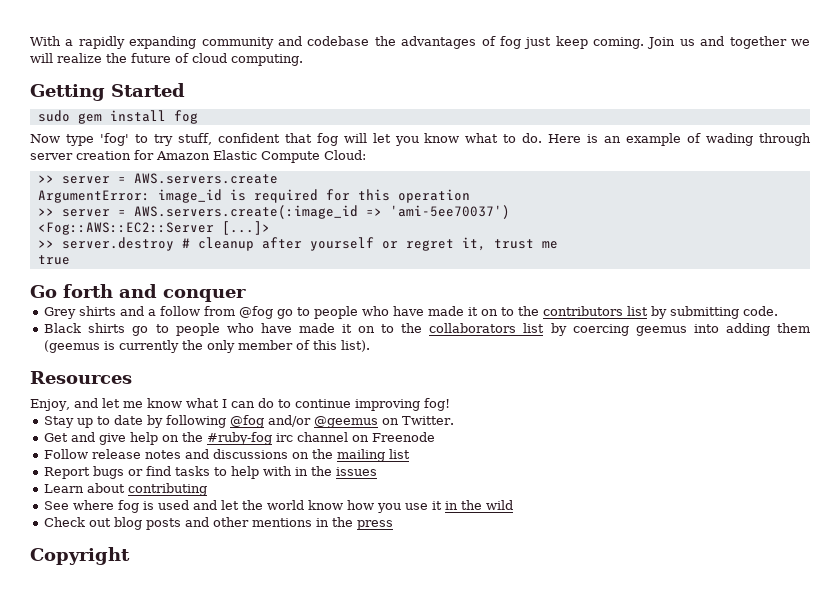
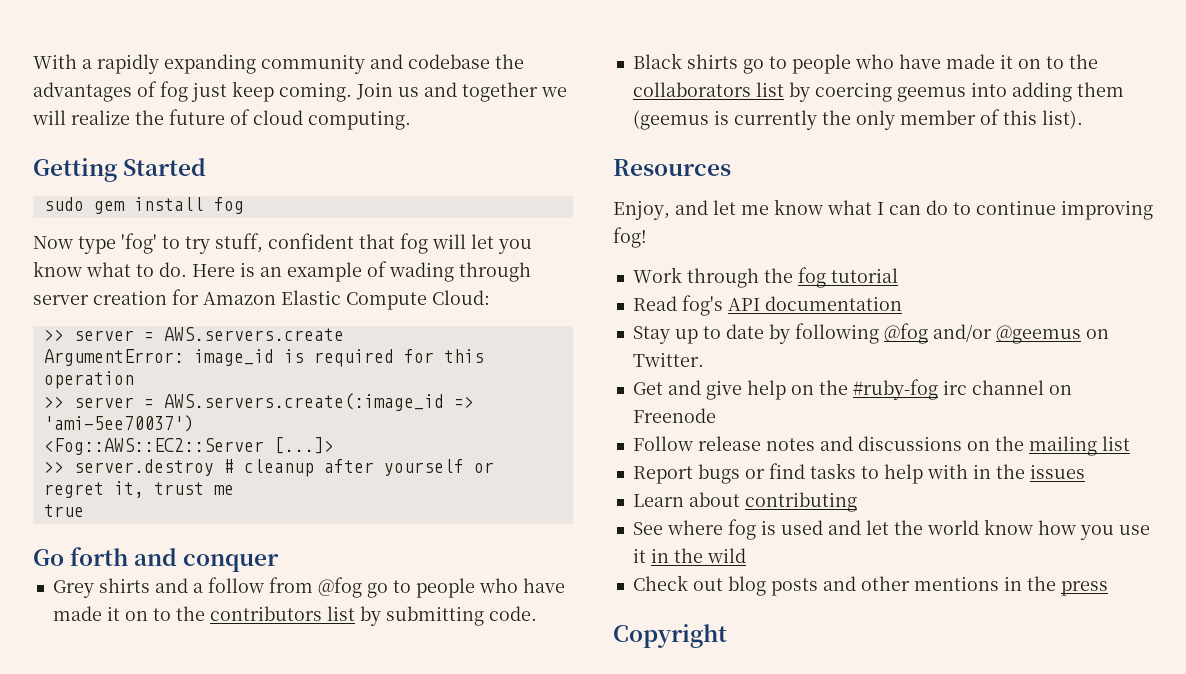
(450, 404) none -> [632,267,898,288] [632,295,902,316] // Work through the fog tutorial // Read fog's API documentation

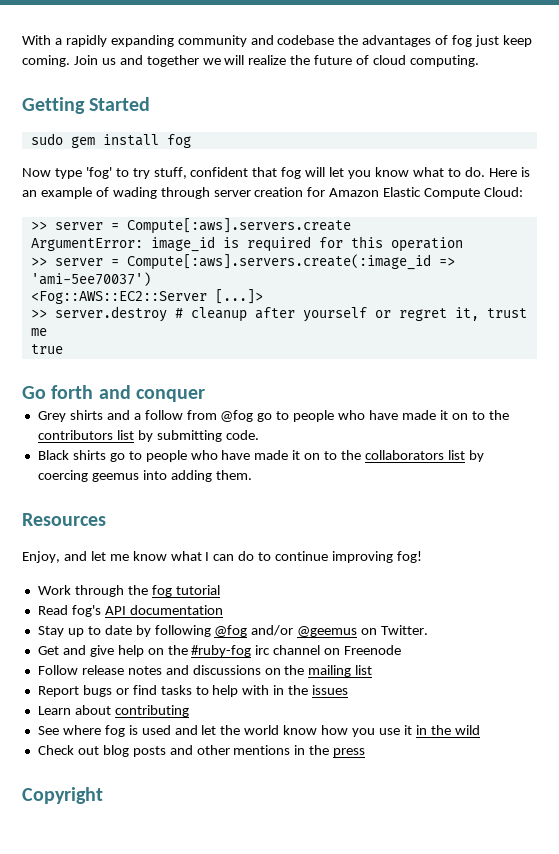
[163,327,344,341] AWS.servers.create -> [126,218,351,234] Compute[:aws].servers.create
[163,393,444,411] AWS.servers.create(:image_id -> [126,254,431,270] Compute[:aws].servers.create(:image_id
[1076,82,1124,97] [632,109,1083,130] them (geemus is currently the only member of this list). -> [215,470,252,480] them.

